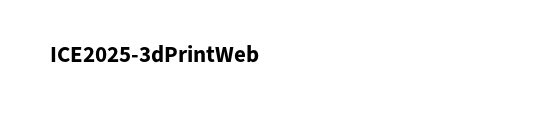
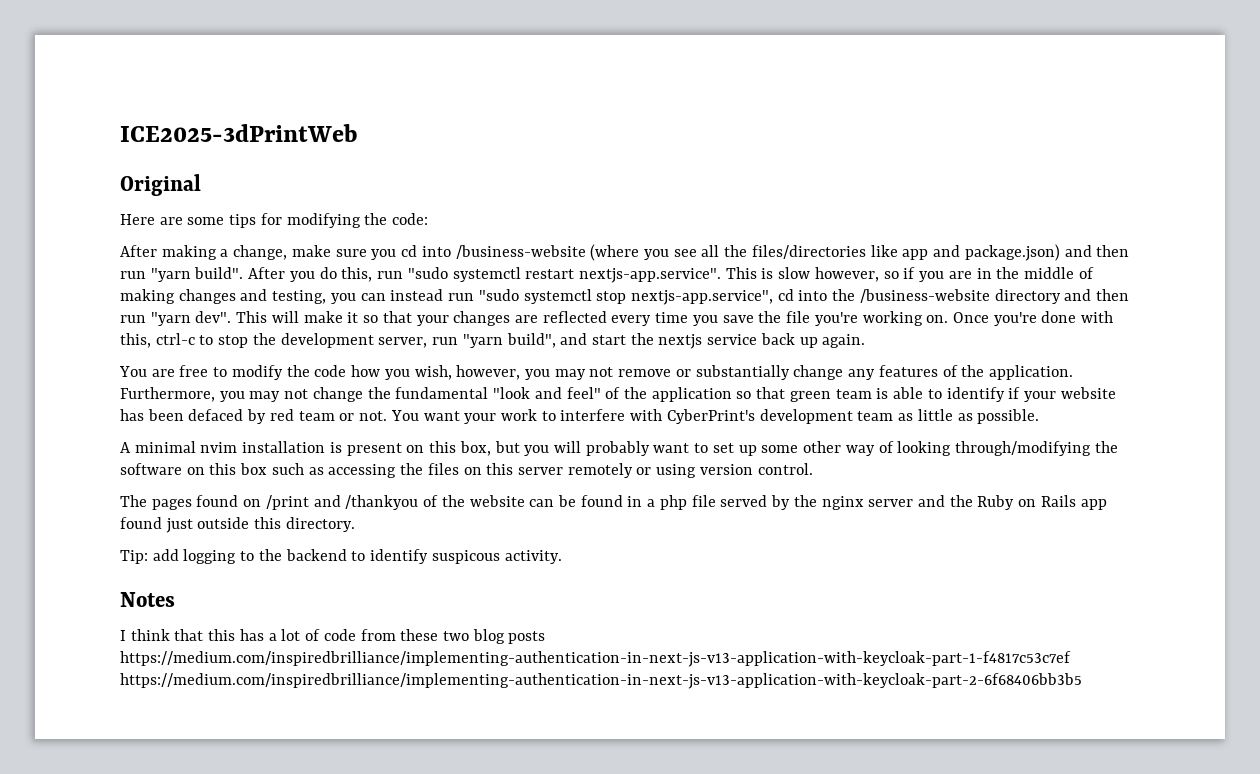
(259, 54) none -> [120,174,201,196] [120,213,429,228] [120,244,1130,261] [120,267,1094,283] [120,289,1130,305] [120,311,1114,326] [120,333,866,349] [119,365,1073,380] [120,387,1116,402] [120,409,1040,424] [120,441,1118,456] [120,463,813,478] [120,495,1107,510] [120,517,355,533] [120,549,562,564] [120,592,175,607] [120,629,546,644] [120,651,1071,667] [120,673,1082,689] // Original // Here are some tips for modifying the code: // After making a change, make sure you cd into /business-website (where you see all the files/directories like app and package.json) and then run "yarn build". After you do this, run "sudo systemctl restart nextjs-app.service". This is slow however, so if you are in the middle of making changes and testing, you can instead run "sudo systemctl stop nextjs-app.service", cd into the /business-website directory and then run "yarn dev". This will make it so that your changes are reflected every time you save the file you're working on. Once you're done with this, ctrl-c to stop the development server, run "yarn build", and start the nextjs service back up again. // You are free to modify the code how you wish, however, you may not remove or substantially change any features of the application. Furthermore, you may not change the fundamental "look and feel" of the application so that green team is able to identify if your website has been defaced by red team or not. You want your work to interfere with CyberPrint's development team as little as possible. // A minimal nvim installation is present on this box, but you will probably want to set up some other way of looking through/modifying the software on this box such as accessing the files on this server remotely or using version control. // The pages found on /print and /thankyou of the website can be found in a php file served by the nginx server and the Ruby on Rails app found just outside this directory. // Tip: add logging to the backend to identify suspicous activity. // Notes // I think that this has a lot of code from these two blog posts https://medium.com/inspiredbrilliance/implementing-authentication-in-next-js-v13-application-with-keycloak-part-1-f4817c53c7ef https://medium.com/inspiredbrilliance/implementing-authentication-in-next-js-v13-application-with-keycloak-part-2-6f68406bb3b5

